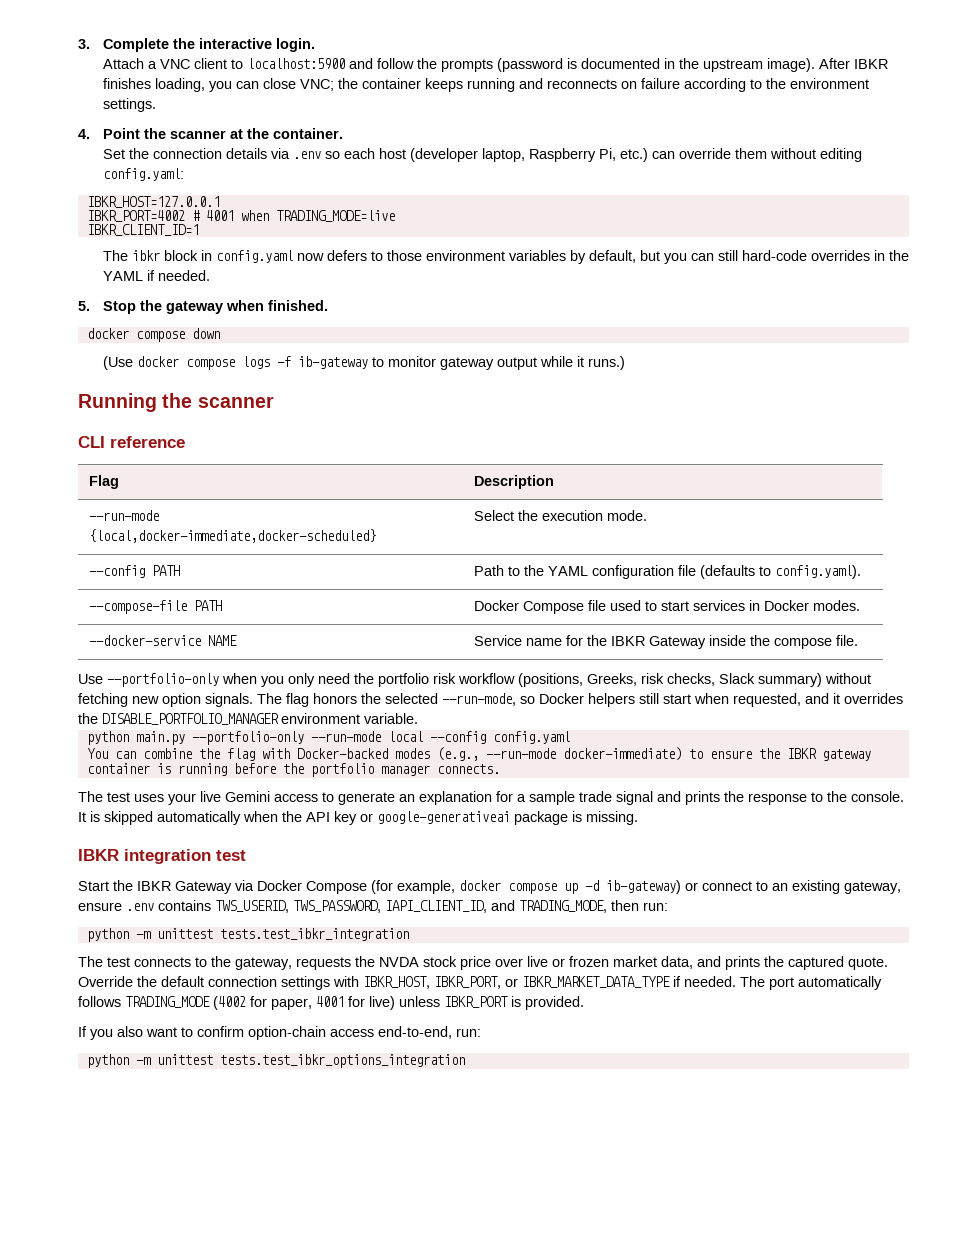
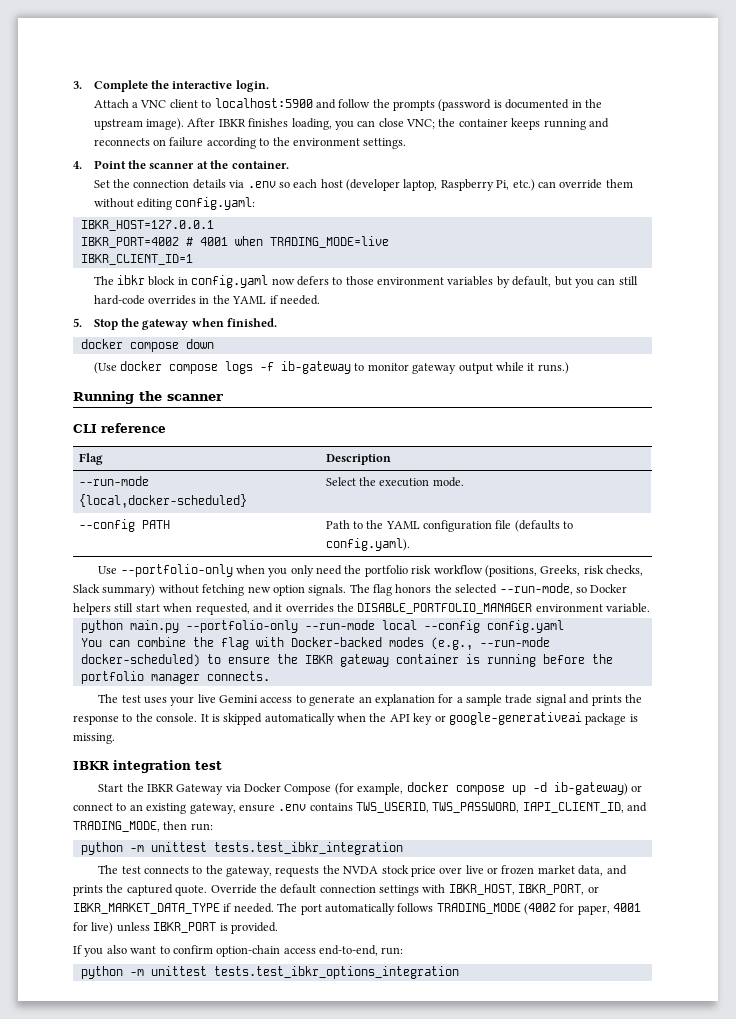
[89,529,377,543] {local,docker-immediate,docker-scheduled} -> [78,494,247,508] {local,docker-scheduled}
[89,600,223,614] [474,600,861,614] [89,635,238,646] [474,635,859,649] // --compose-file PATH | Docker Compose file used to start services in Docker modes. // --docker-service NAME | Service name for the IBKR Gateway inside the compose file. -> (410, 544) none
[562,747,682,761] docker-immediate) -> [80,654,200,667] docker-scheduled)

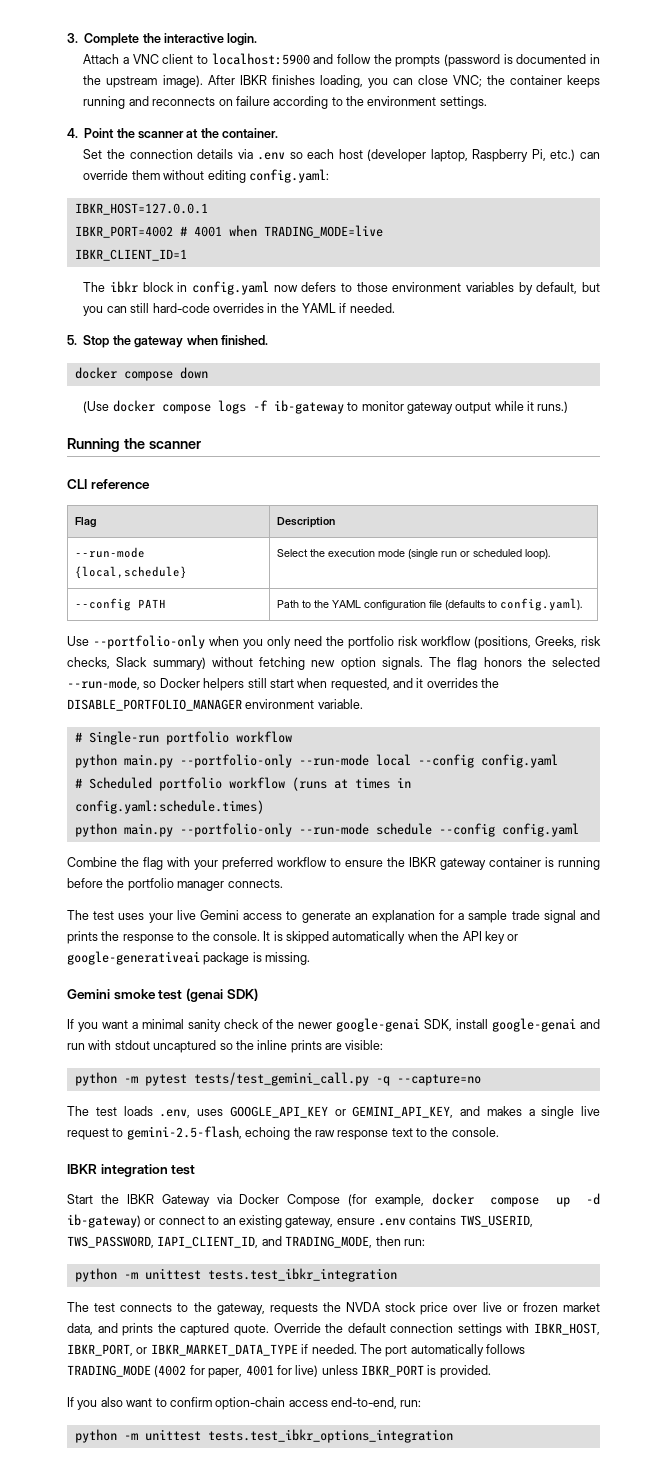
[78,494,247,508] {local,docker-scheduled} -> [74,566,187,579] {local,schedule}
[432,477,464,487] mode. -> [377,549,550,560] mode (single run or scheduled loop).
(651, 608) none -> [74,731,292,745] // # Single-run portfolio workflow
[80,637,550,650] [80,654,200,667] You can combine the flag with Docker-backed modes (e.g., --run-mode docker-scheduled) -> [74,777,411,791] [74,800,264,814] [74,823,579,837] [67,857,327,870] # Scheduled portfolio workflow (runs at times in config.yaml:schedule.times) // python main.py --portfolio-only --run-mode schedule --config config.yaml // Combine the flag with your preferred workflow
(115, 738) none -> [67,988,258,1002] [67,1018,600,1032] [67,1040,384,1053] [74,1072,481,1086] [67,1106,600,1119] [67,1126,499,1140] // Gemini smoke test (genai SDK) // If you want a minimal sanity check of the newer google-genai SDK, install google-genai and run with stdout uncaptured so the inline prints are visible: // python -m pytest tests/test_gemini_call.py -q --capture=no // The test loads .env, uses GOOGLE_API_KEY or GEMINI_API_KEY, and makes a single live request to gemini-2.5-flash, echoing the raw response text to the console.

